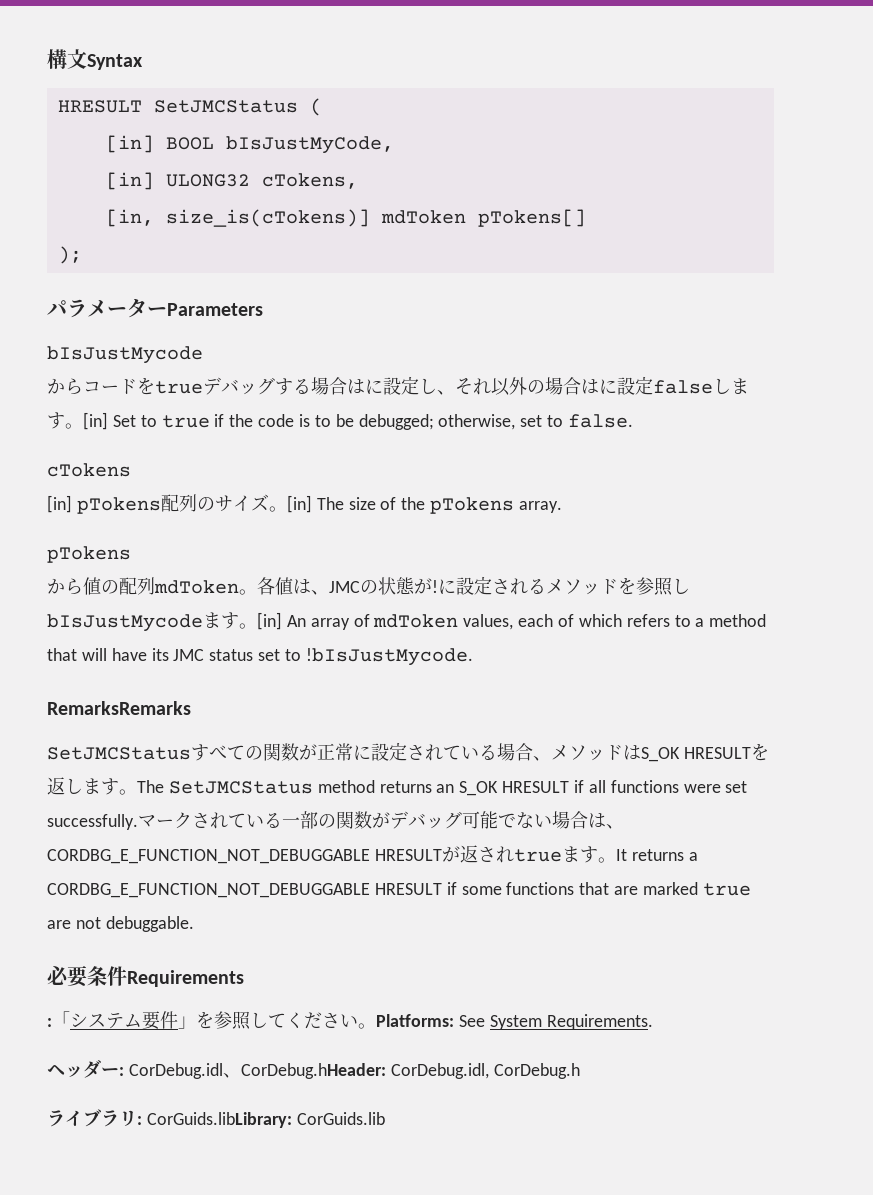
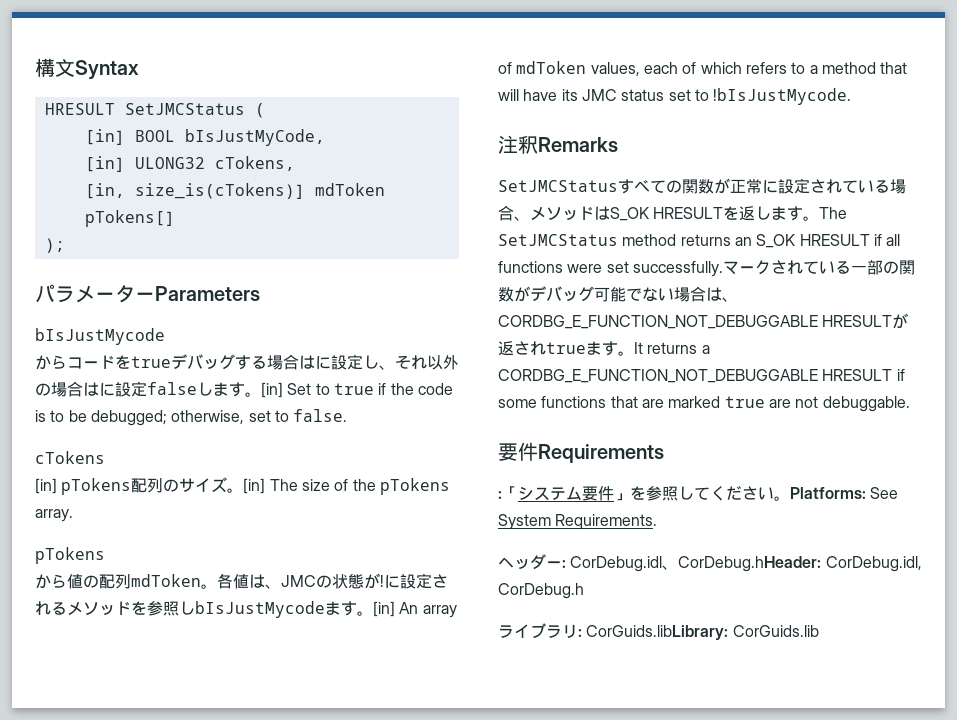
[47,701,191,715] RemarksRemarks -> [498,135,618,154] 注釈Remarks
[47,966,107,987] 必要条 -> [498,443,518,461] 要

